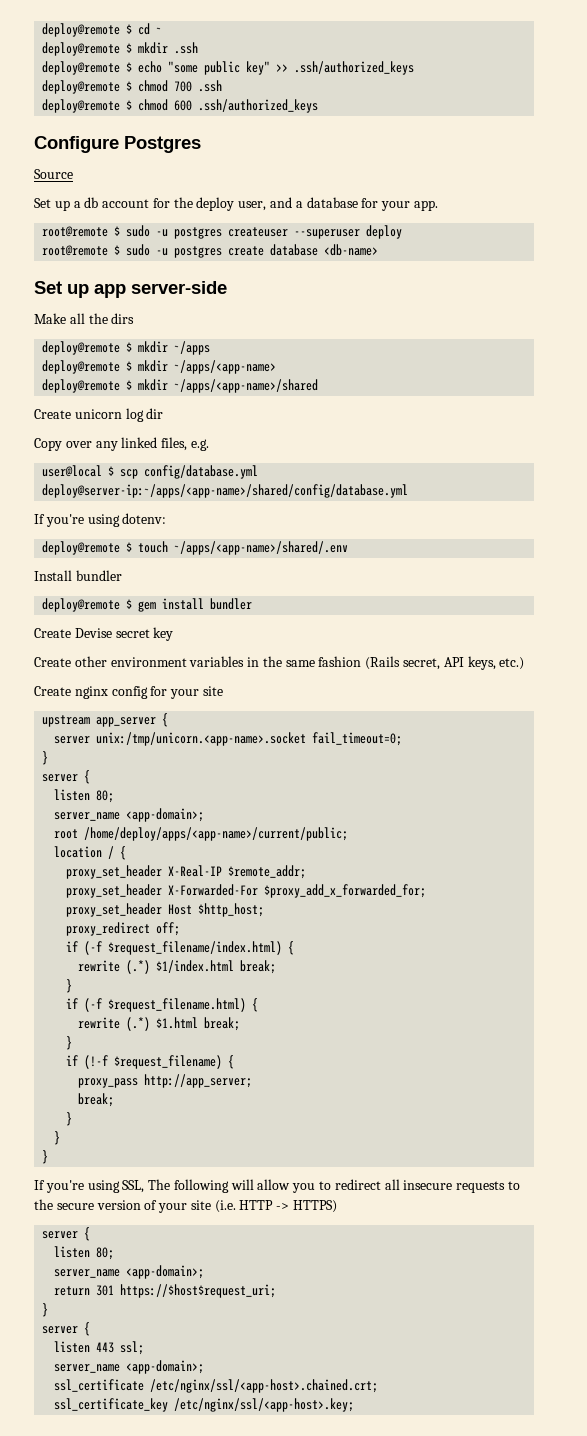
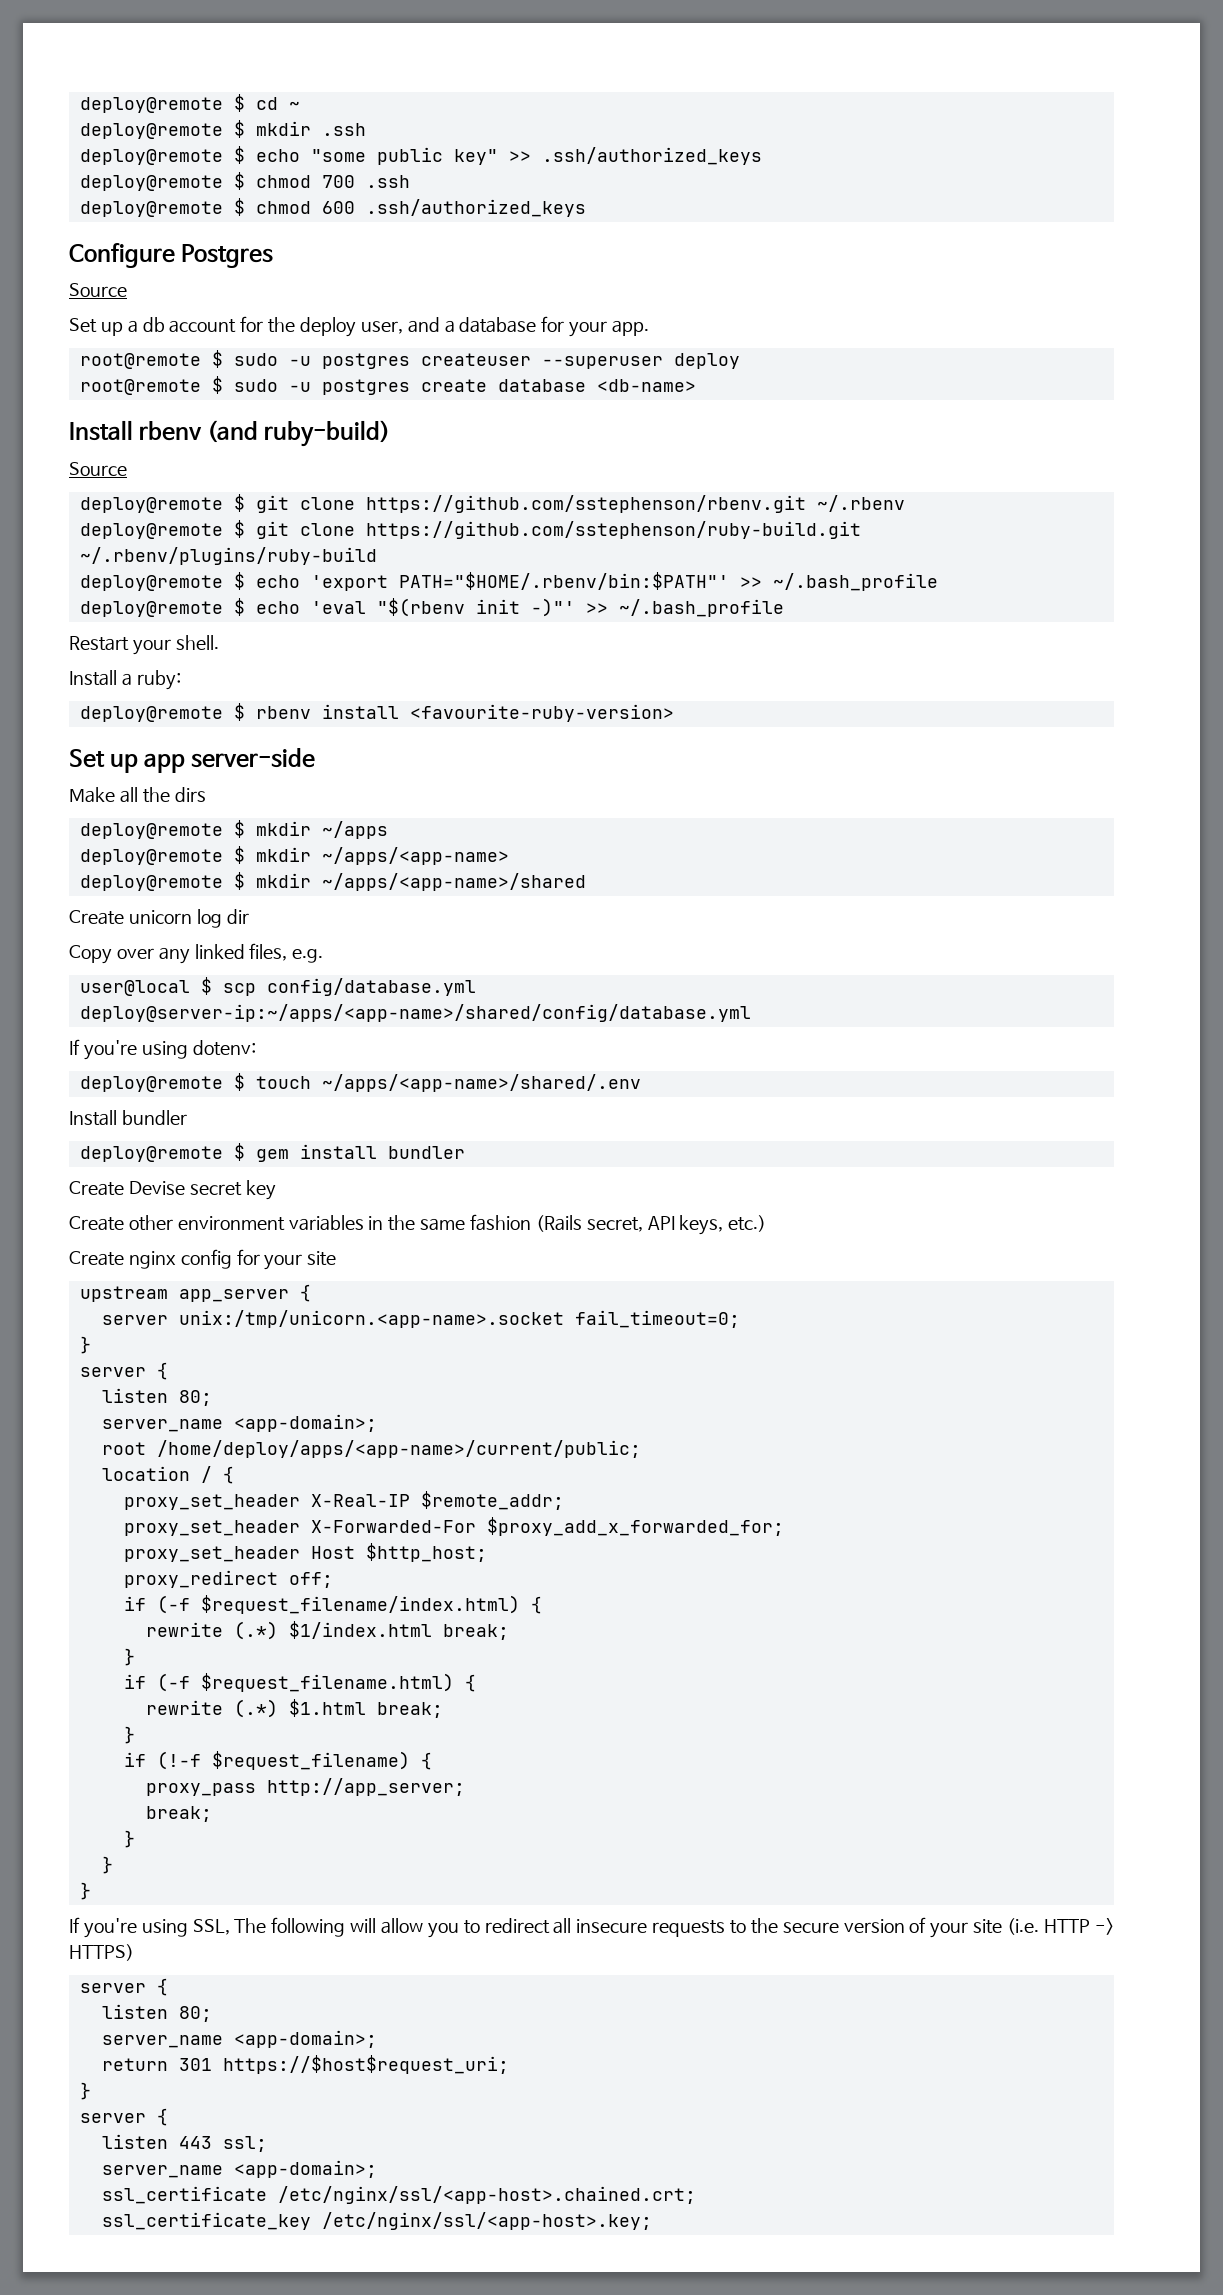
(379, 250) none -> [69,420,391,447] [69,462,127,476] [79,494,905,513] [79,520,861,539] [79,547,377,565] [79,572,938,591] [79,598,784,617] [69,635,219,655] [69,670,181,690] [79,703,674,722] // Install rbenv (and ruby-build) // Source // deploy@remote $ git clone https://github.com/sstephenson/rbenv.git ~/.rbenv // deploy@remote $ git clone https://github.com/sstephenson/ruby-build.git ~/.rbenv/plugins/ruby-build // deploy@remote $ echo 'export PATH="$HOME/.rbenv/bin:$PATH"' >> ~/.bash_profile // deploy@remote $ echo 'eval "$(rbenv init -)"' >> ~/.bash_profile // Restart your shell. // Install a ruby: // deploy@remote $ rbenv install <favourite-ruby-version>

